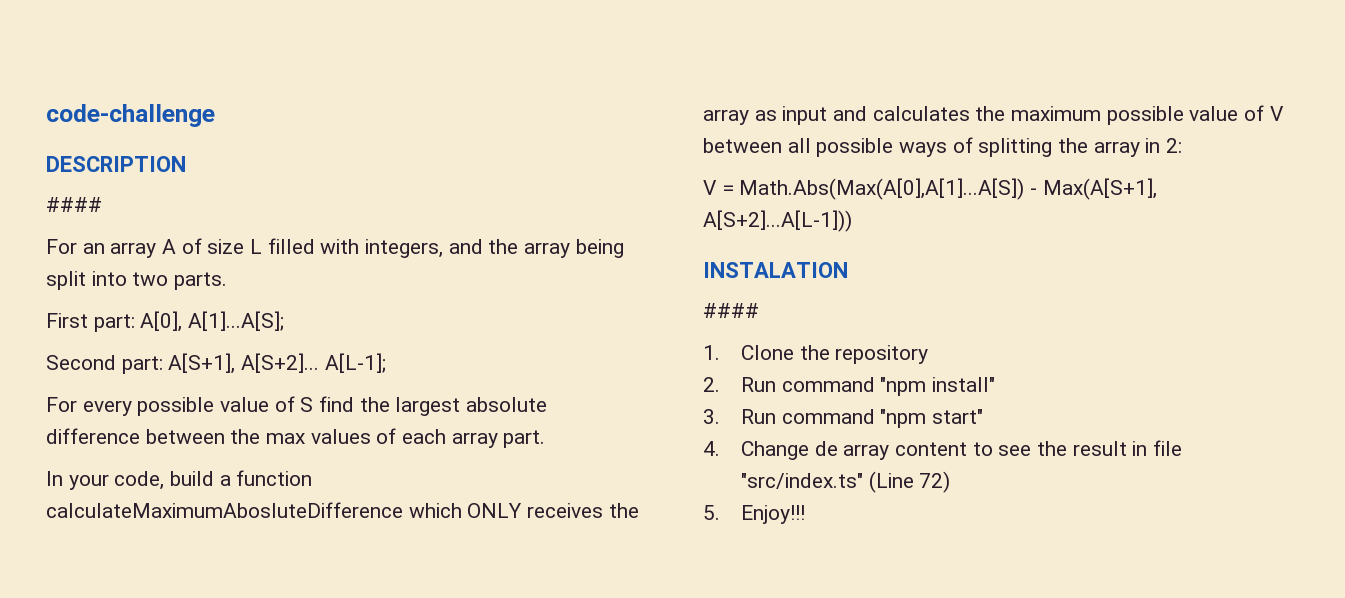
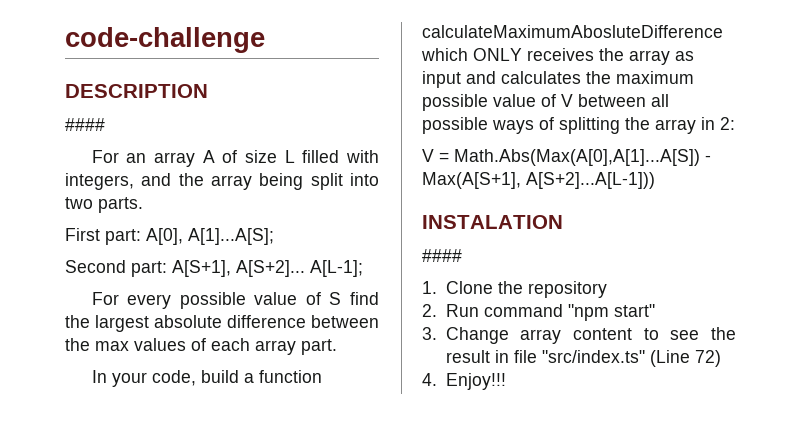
[932,377,996,392] [703,409,984,428] [703,441,838,460] install" // 3. Run command "npm start" // 4. Change de -> [613,304,655,317] [422,327,509,344] start" // 3. Change
[703,505,720,520] 5. -> [422,373,437,386] 4.

